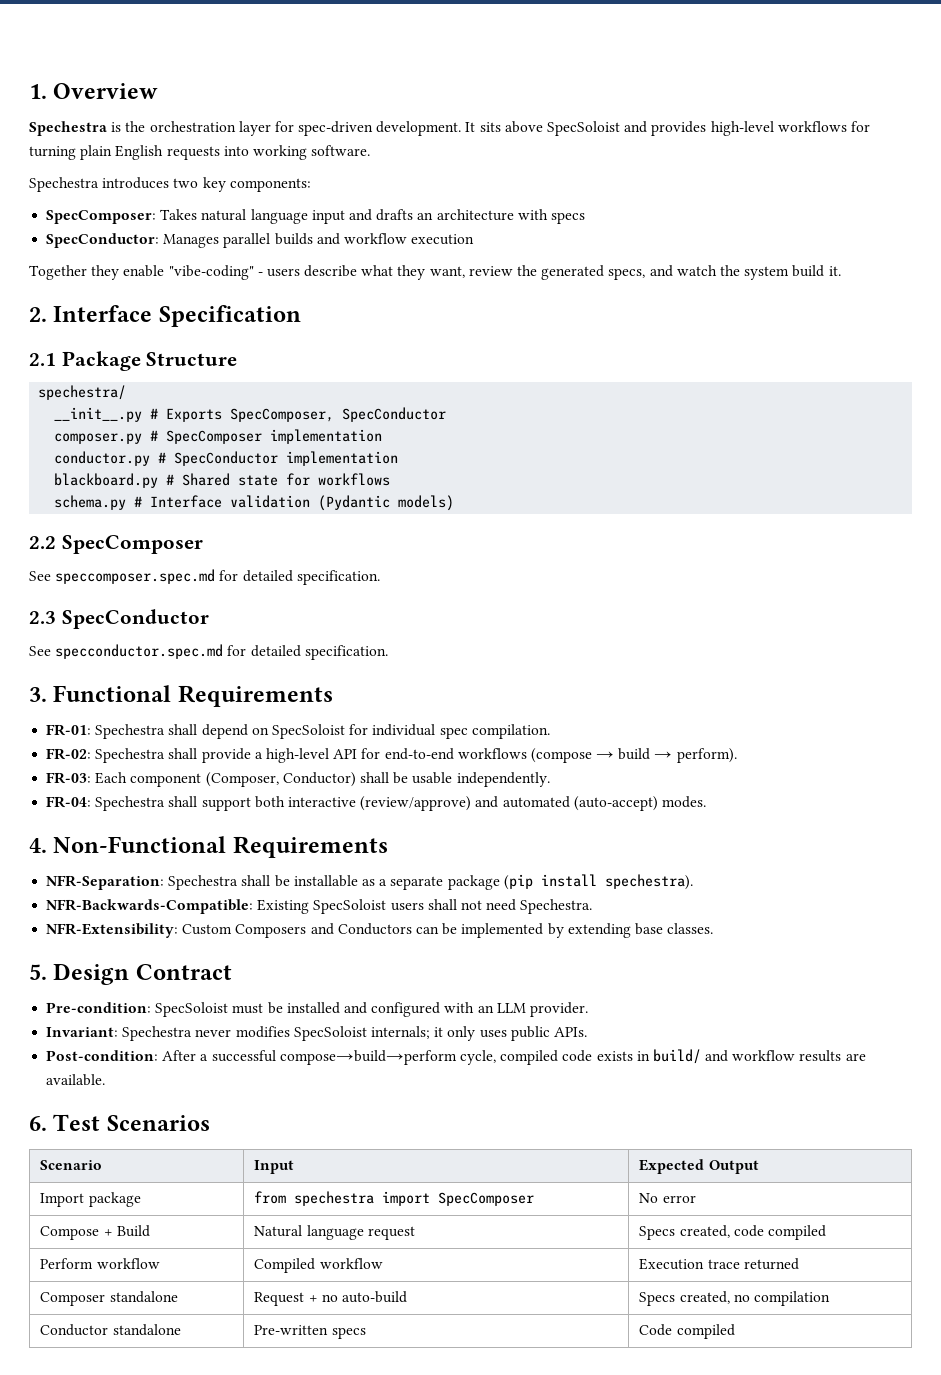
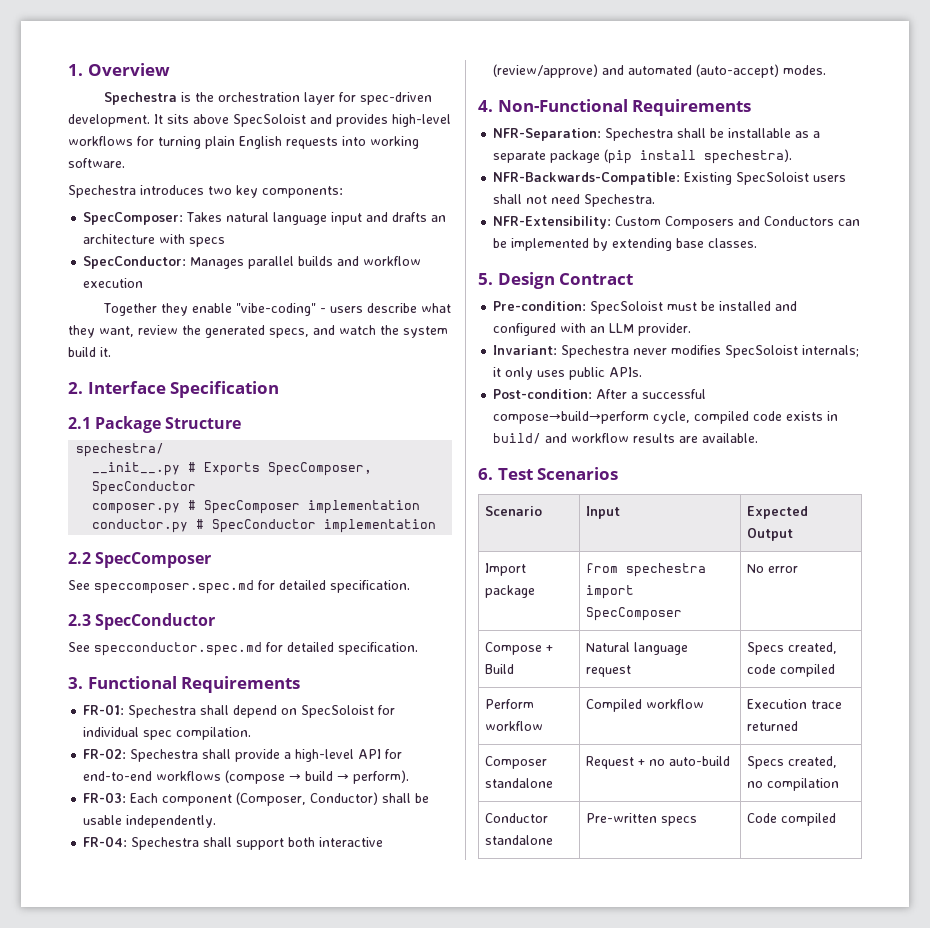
[54,473,391,488] [54,495,455,511] // blackboard.py # Shared state for workflows // schema.py # Interface validation (Pydantic models) -> (437, 526) none

